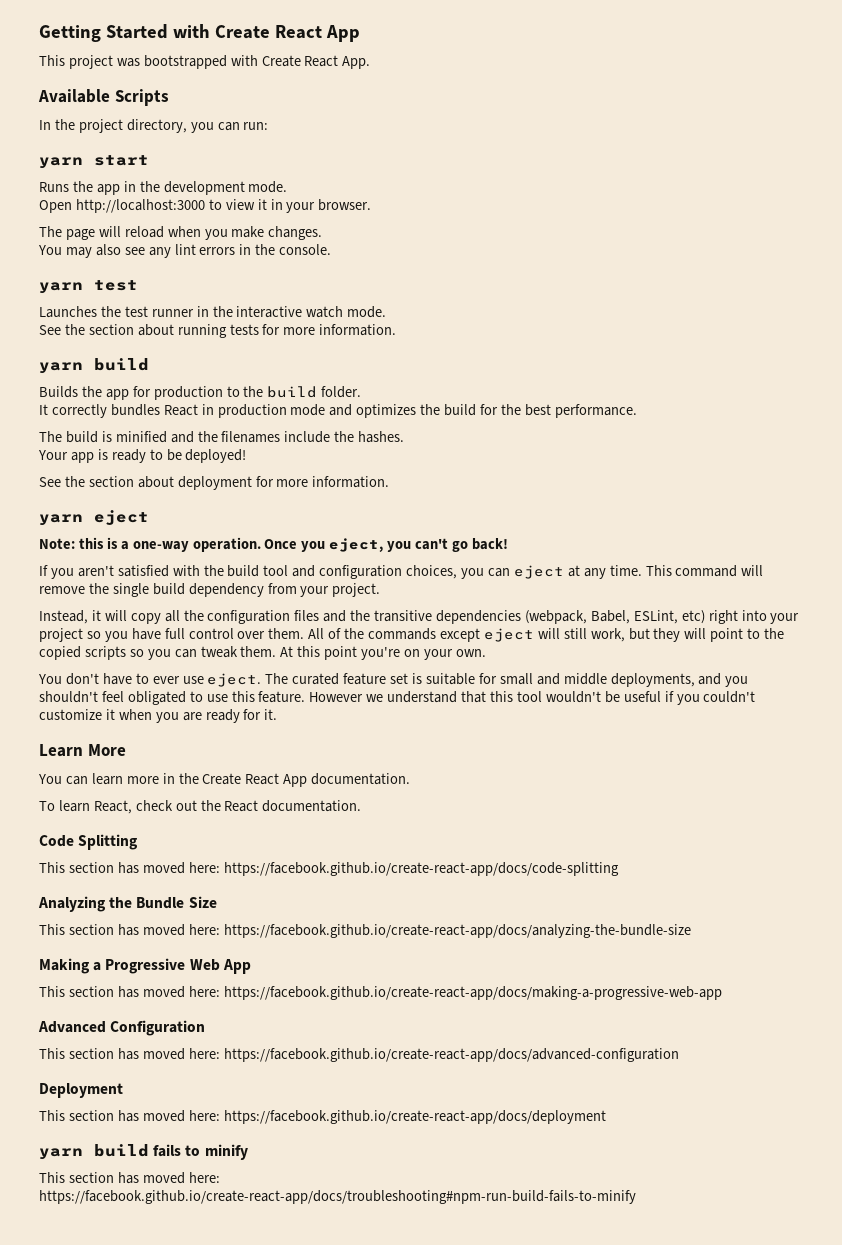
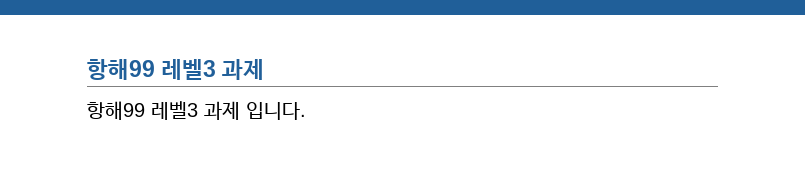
[39,24,360,42] [39,55,371,69] [38,89,169,106] [39,119,269,133] [39,155,149,169] [39,181,288,195] [39,199,372,213] [39,226,323,240] [38,244,332,258] [39,280,138,294] [39,306,387,318] [39,324,397,338] [39,358,149,374] [39,386,362,400] [39,404,637,418] [39,431,405,443] [38,449,247,463] [39,476,390,490] [39,510,149,526] [39,537,508,552] [39,565,764,579] [39,583,381,597] [39,610,800,624] [39,628,785,642] [39,646,486,660] [38,673,749,687] [39,691,756,705] [39,709,278,723] [39,744,126,757] [38,773,411,787] [39,800,362,814] [39,834,139,850] [39,862,619,876] [38,896,217,912] [39,924,691,938] [39,958,251,974] [39,986,722,1000] [38,1020,206,1036] [39,1048,679,1062] [39,1083,123,1098] [39,1110,606,1124] [39,1144,248,1160] [39,1172,220,1184] [39,1190,636,1204] Getting Started with Create React App // This project was bootstrapped with Create React App. // Available Scripts // In the project directory, you can run: // yarn start // Runs the app in the development mode. // Open http://localhost:3000 to view it in your browser. // The page will reload when you make changes. // You may also see any lint errors in the console. // yarn test // Launches the test runner in the interactive watch mode. // See the section about running tests for more information. // yarn build // Builds the app for production to the build folder. // It correctly bundles React in production mode and optimizes the build for the best performance. // The build is minified and the filenames include the hashes. // Your app is ready to be deployed! // See the section about deployment for more information. // yarn eject // Note: this is a one-way operation. Once you eject, you can't go back! // If you aren't satisfied with the build tool and configuration choices, you can eject at any time. This command will remove the single build dependency from your project. // Instead, it will copy all the configuration files and the transitive dependencies (webpack, Babel, ESLint, etc) right into your project so you have full control over them. All of the commands except eject will still work, but they will point to the copied scripts so you can tweak them. At this point you're on your own. // You don't have to ever use eject. The curated feature set is suitable for small and middle deployments, and you shouldn't feel obligated to use this feature. However we understand that this tool wouldn't be useful if you couldn't customize it when you are ready for it. // Learn More // You can learn more in the Create React App documentation. // To learn React, check out the React documentation. // Code Splitting // This section has moved here: https://facebook.github.io/create-react-app/docs/code-splitting // Analyzing the Bundle Size // This section has moved here: https://facebook.github.io/create-react-app/docs/analyzing-the-bundle-size // Making a Progressive Web App // This section has moved here: https://facebook.github.io/create-react-app/docs/making-a-progressive-web-app // Advanced Configuration // This section has moved here: https://facebook.github.io/create-react-app/docs/advanced-configuration // Deployment // This section has moved here: https://facebook.github.io/create-react-app/docs/deployment // yarn build fails to minify // This section has moved here: https://facebook.github.io/create-react-app/docs/troubleshooting#npm-run-build-fails-to-minify -> [87,59,265,80] [87,101,306,120] 항해99 레벨3 과제 // 항해99 레벨3 과제 입니다.

